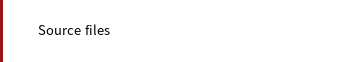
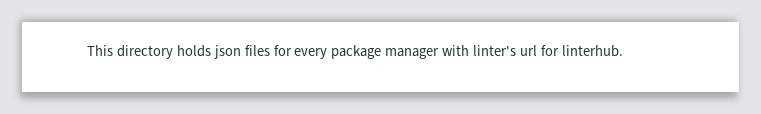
[38,24,110,35] Source files -> [87,45,623,59] This directory holds json files for every package manager with linter's url for linterhub.

